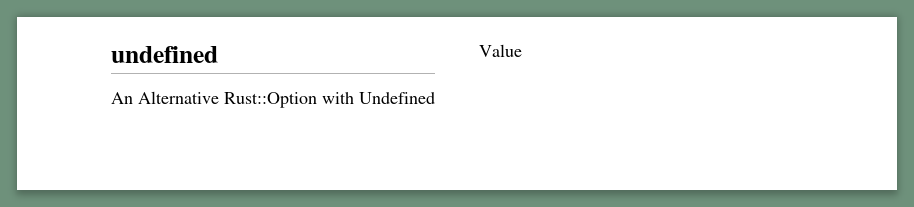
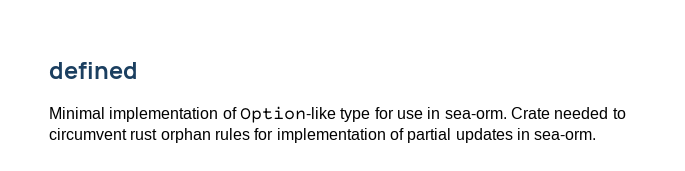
[111,46,218,63] [111,91,435,108] [479,44,522,57] undefined // An Alternative Rust::Option with Undefined Value -> [49,62,138,79] [49,106,626,123] [49,128,597,143] defined // Minimal implementation of Option-like type for use in sea-orm. Crate needed to circumvent rust orphan rules for implementation of partial updates in sea-orm.

